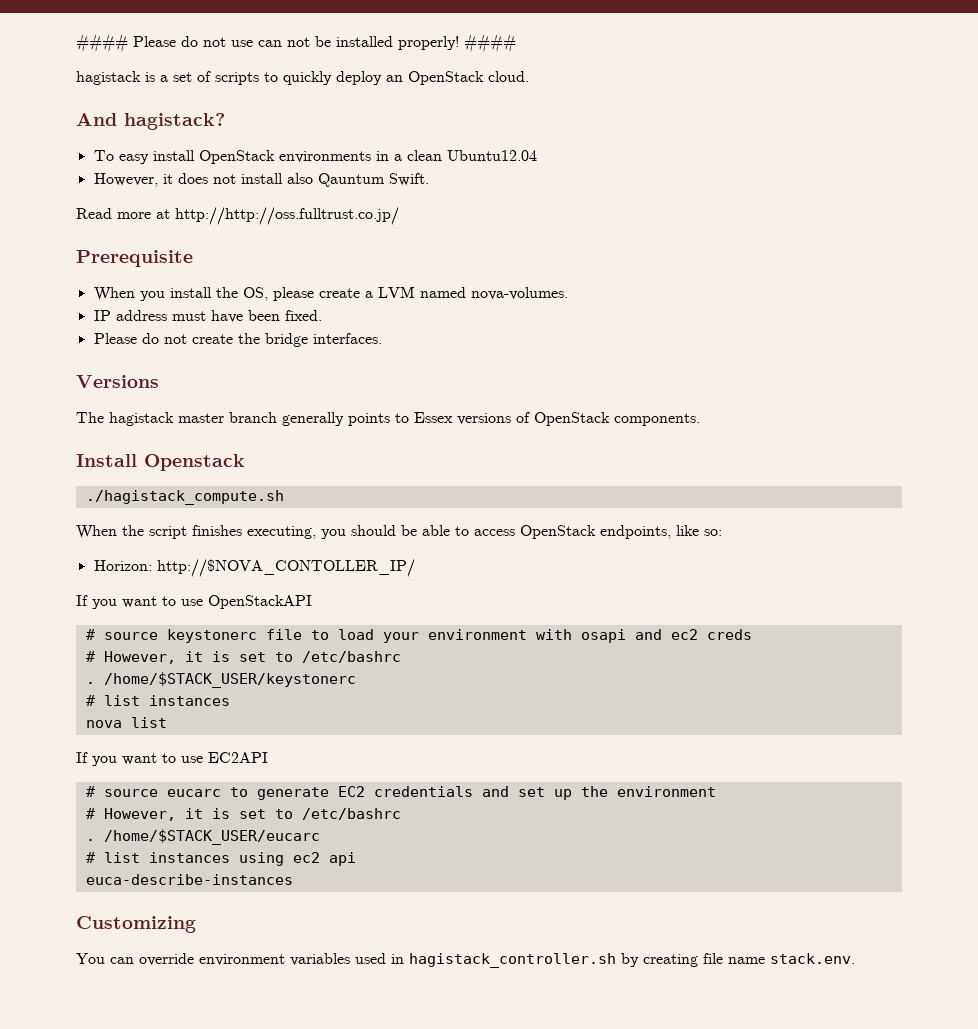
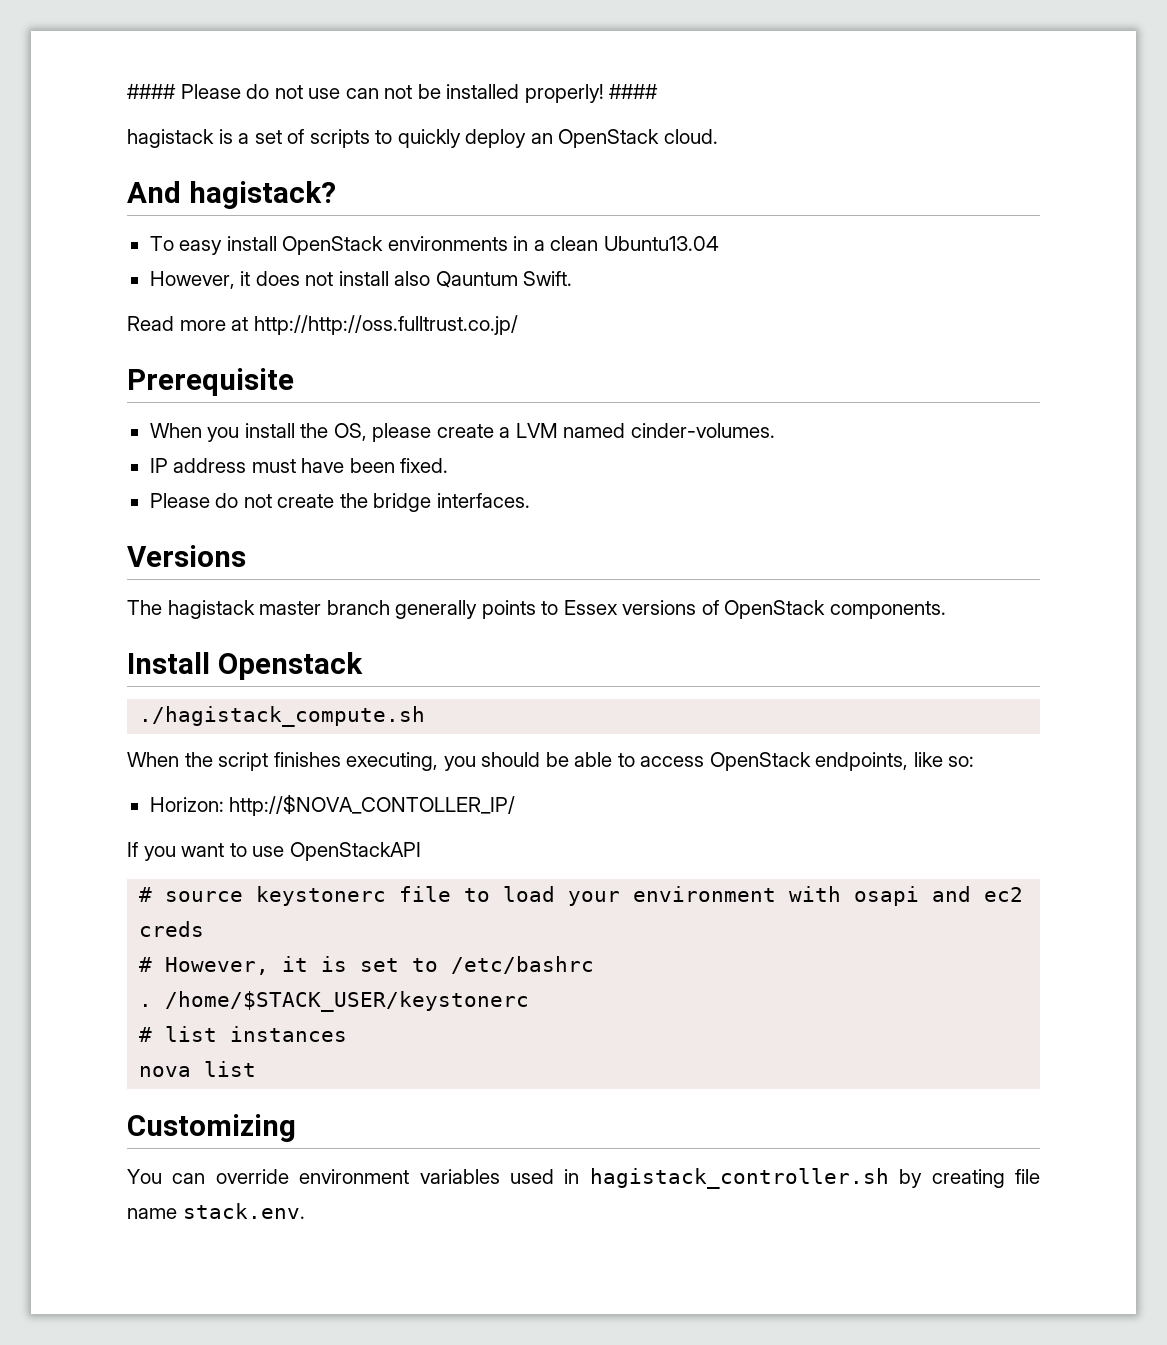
[446,150,537,161] Ubuntu12.04 -> [603,236,719,251] Ubuntu13.04
[470,287,568,300] nova-volumes. -> [630,423,775,438] cinder-volumes.
[76,752,268,766] [85,786,716,800] [85,808,401,821] [85,829,320,845] [85,852,356,866] [85,874,293,885] // If you want to use EC2API // # source eucarc to generate EC2 credentials and set up the environment // # However, it is set to /etc/bashrc // . /home/$STACK_USER/eucarc // # list instances using ec2 api // euca-describe-instances -> (257, 1069) none

